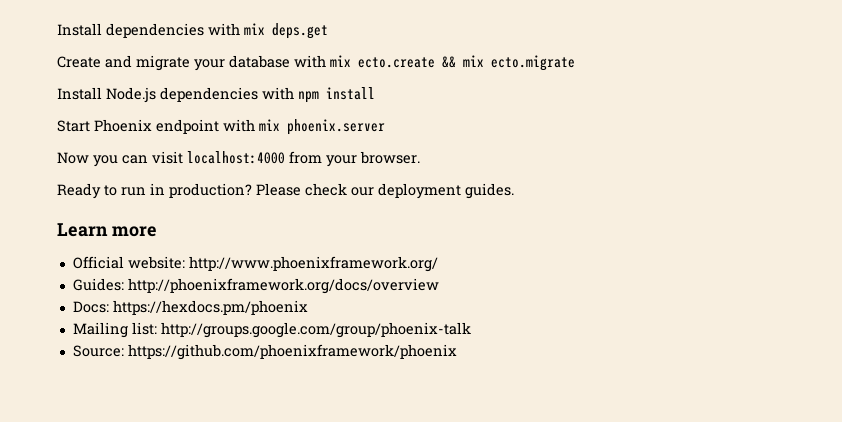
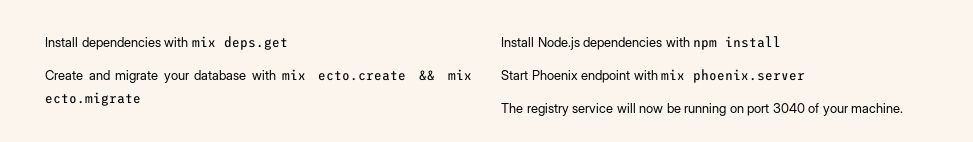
[57,151,420,167] [57,183,514,199] [57,223,157,237] [72,256,438,272] [72,278,439,294] [72,300,308,315] [72,322,471,338] [72,344,457,360] Now you can visit localhost:4000 from your browser. // Ready to run in production? Please check our deployment guides. // Learn more // Official website: http://www.phoenixframework.org/ // Guides: http://phoenixframework.org/docs/overview // Docs: https://hexdocs.pm/phoenix // Mailing list: http://groups.google.com/group/phoenix-talk // Source: https://github.com/phoenixframework/phoenix -> [501,103,904,116] The registry service will now be running on port 3040 of your machine.

